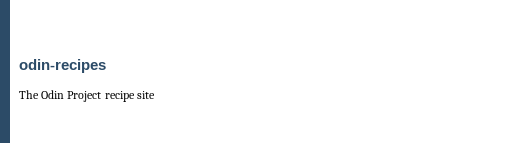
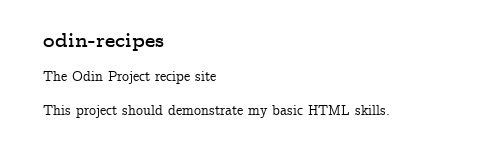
(155, 95) none -> [43,105,390,118] // This project should demonstrate my basic HTML skills.

